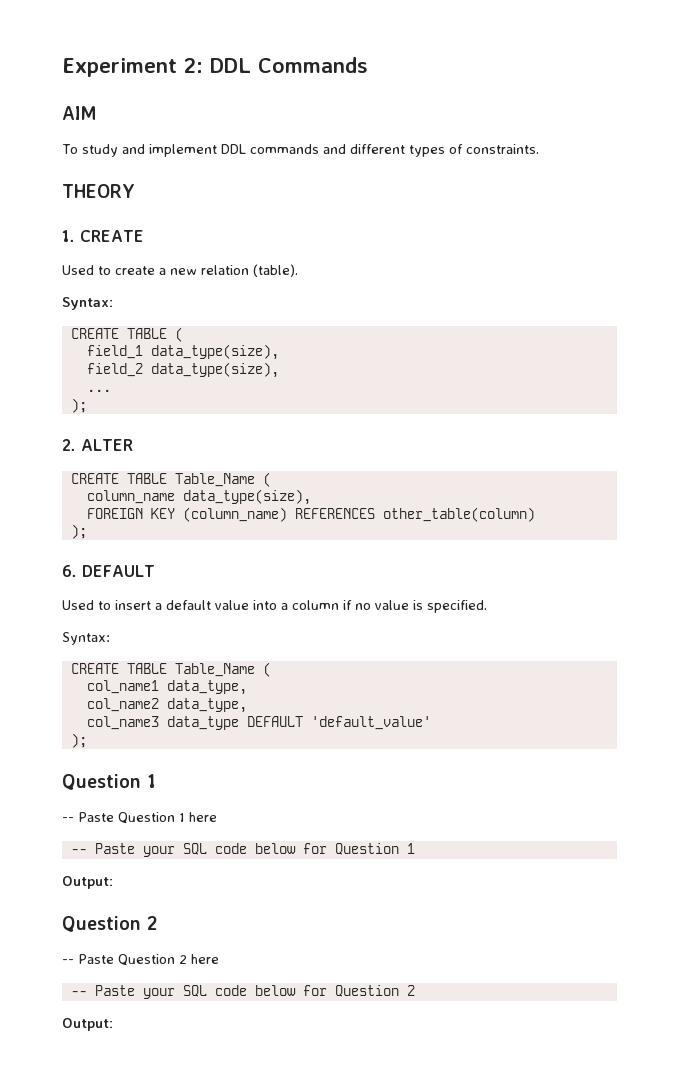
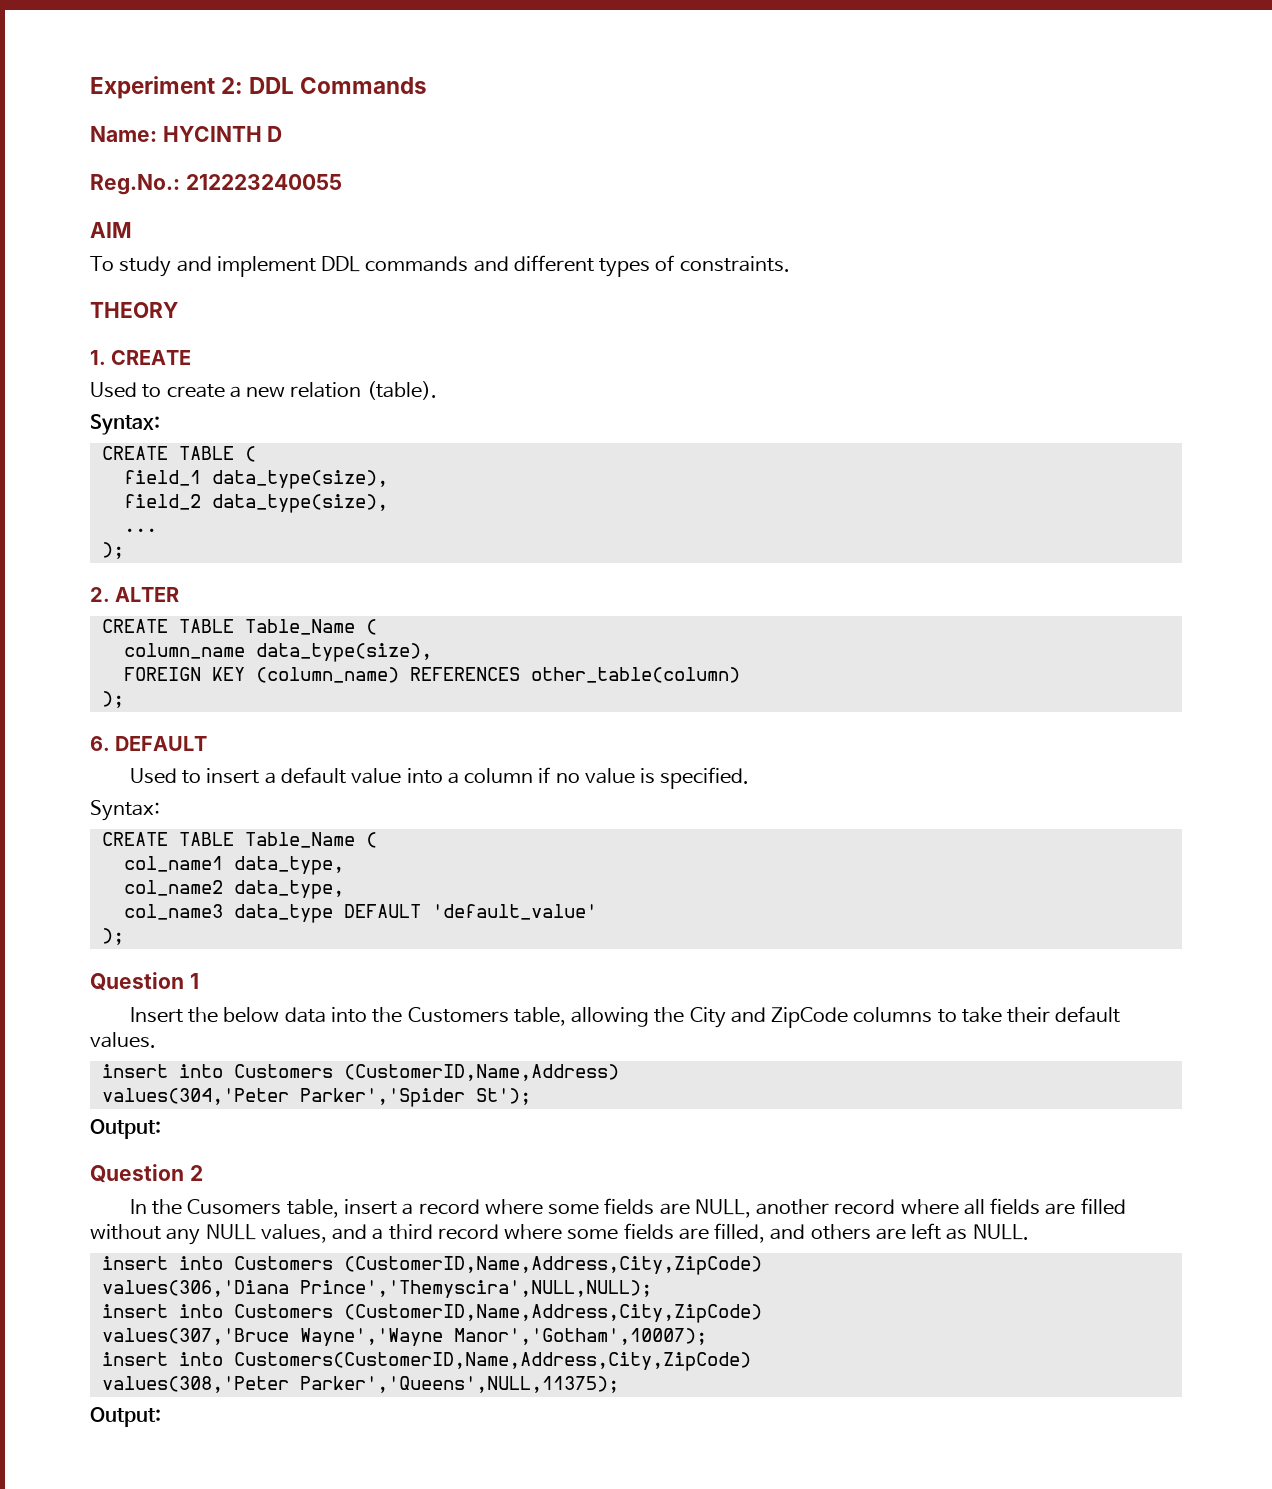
(368, 65) none -> [90,126,283,142] [90,174,342,195] // Name: HYCINTH D // Reg.No.: 212223240055
[62,812,217,824] [70,843,415,857] [62,876,113,889] [62,916,157,932] [62,954,219,966] [70,985,415,999] -- Paste Question 1 here // -- Paste your SQL code below for Question 1 // Output: // Question 2 // -- Paste Question 2 here // -- Paste your SQL code below for Question 2 -> [129,1006,1121,1028] [90,1032,156,1048] [101,1064,619,1081] [101,1088,531,1107] [90,1119,161,1139] [90,1164,203,1183] [129,1198,1126,1218] [90,1223,1029,1245] [101,1256,762,1275] [101,1280,652,1298] [101,1304,762,1323] [101,1328,707,1346] [101,1352,751,1371] [101,1376,619,1393] Insert the below data into the Customers table, allowing the City and ZipCode columns to take their default values. // insert into Customers (CustomerID,Name,Address) // values(304,'Peter Parker','Spider St'); // Output: // Question 2 // In the Cusomers table, insert a record where some fields are NULL, another record where all fields are filled without any NULL values, and a third record where some fields are filled, and others are left as NULL. // insert into Customers (CustomerID,Name,Address,City,ZipCode) // values(306,'Diana Prince','Themyscira',NULL,NULL); // insert into Customers (CustomerID,Name,Address,City,ZipCode) // values(307,'Bruce Wayne','Wayne Manor','Gotham',10007); // insert into Customers(CustomerID,Name,Address,City,ZipCode) // values(308,'Peter Parker','Queens',NULL,11375);

